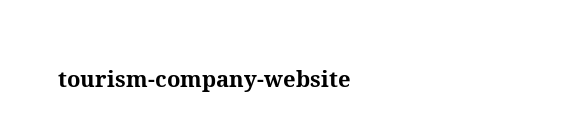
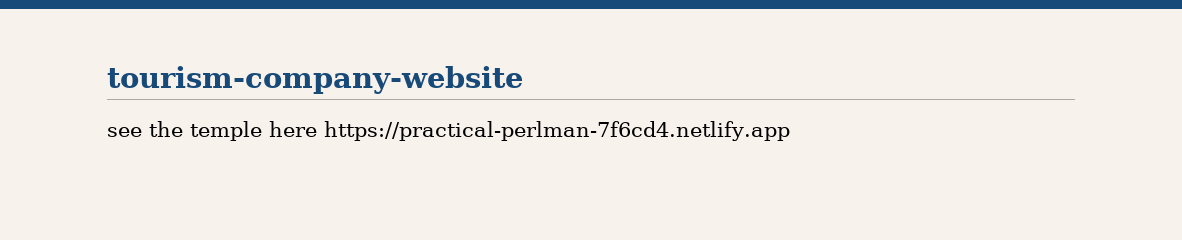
(351, 81) none -> [107,121,790,141] // see the temple here https://practical-perlman-7f6cd4.netlify.app

